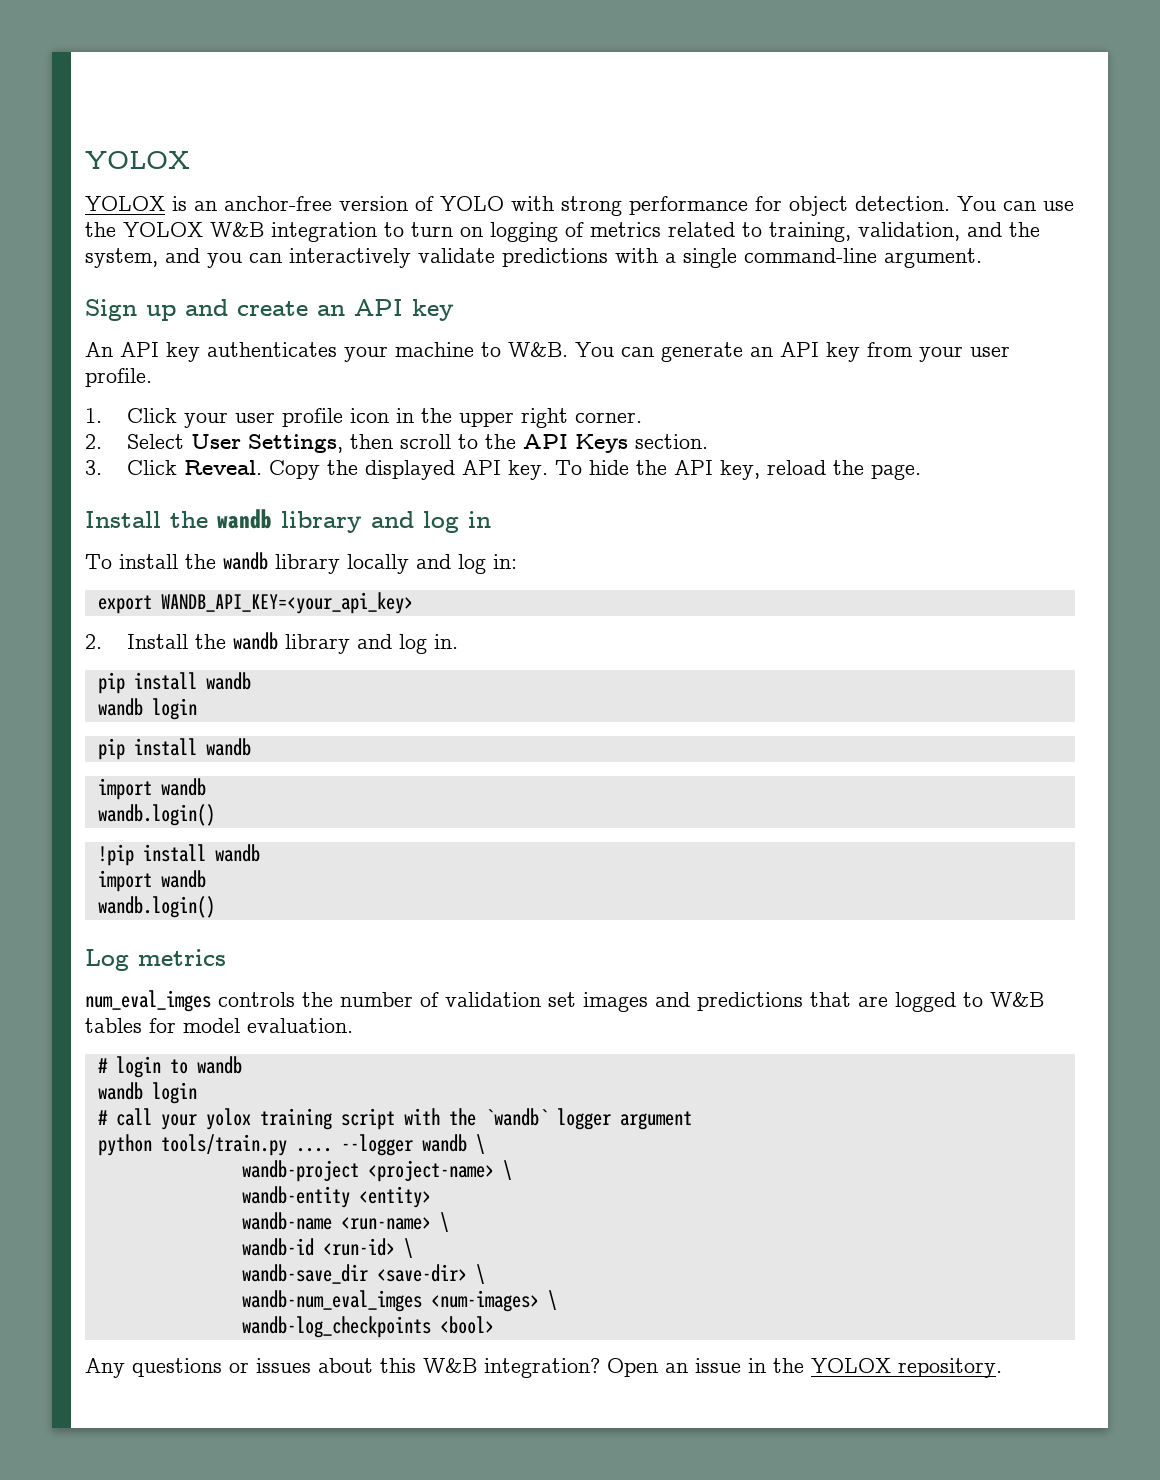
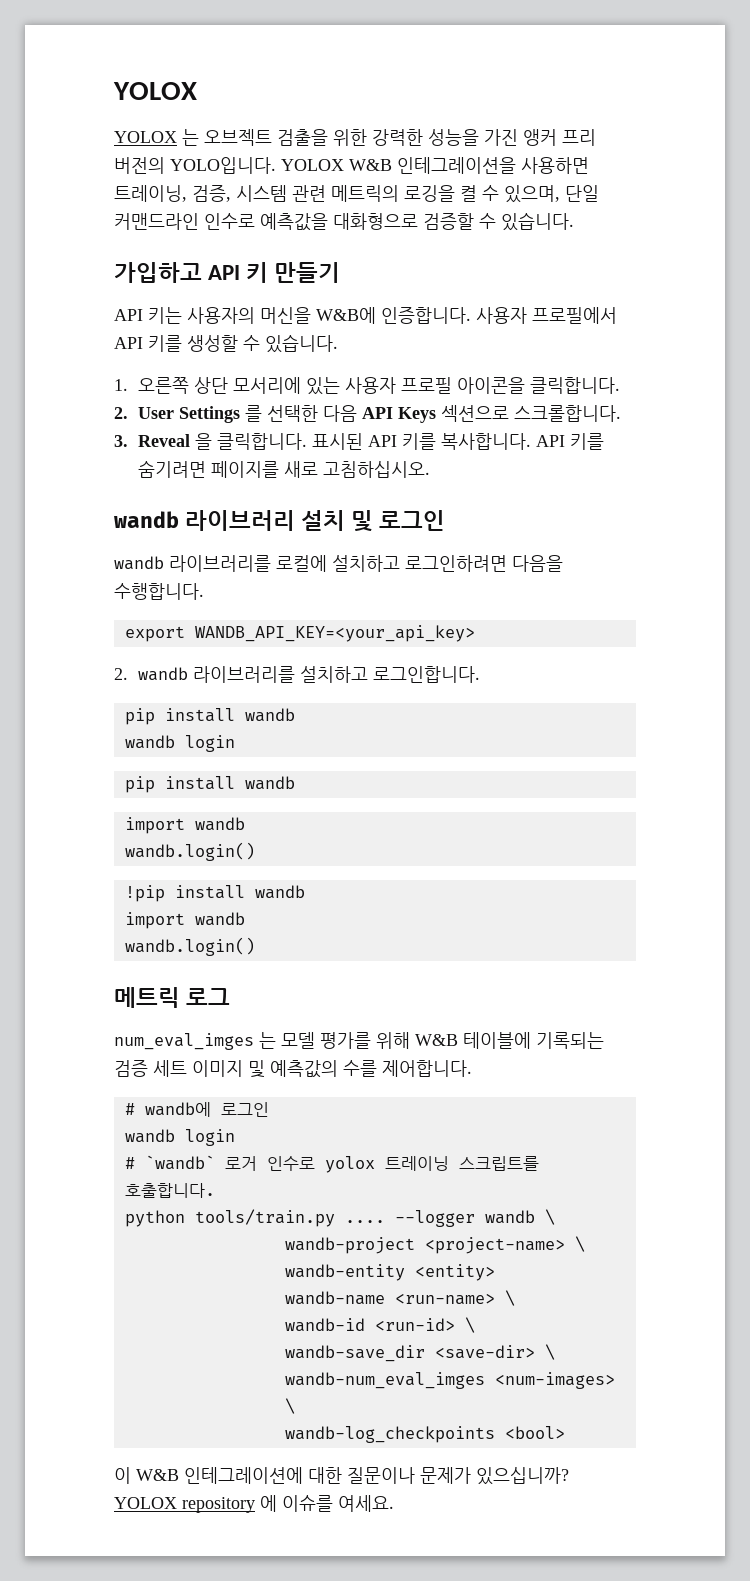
[172,196,1074,216] [85,222,1040,242] [85,248,982,268] [85,299,454,321] [85,342,1010,362] [85,368,152,387] [85,408,642,428] [85,434,708,453] [85,460,921,480] [85,509,491,533] [85,552,517,574] [97,592,413,614] [85,632,458,654] is an anchor-free version of YOLO with strong performance for object detection. You can use the YOLOX W&B integration to turn on logging of metrics related to training, validation, and the system, and you can interactively validate predictions with a single command-line argument. // Sign up and create an API key // An API key authenticates your machine to W&B. You can generate an API key from your user profile. // 1. Click your user profile icon in the upper right corner. // 2. Select User Settings, then scroll to the API Keys section. // 3. Click Reveal. Copy the displayed API key. To hide the API key, reload the page. // Install the wandb library and log in // To install the wandb library locally and log in: // export WANDB_API_KEY=<your_api_key> // 2. Install the wandb library and log in. -> [182,129,596,146] [114,157,589,174] [114,185,599,203] [114,212,574,231] [114,262,341,283] [114,307,617,324] [114,334,338,353] [114,377,621,395] [114,405,622,423] [114,433,605,450] [138,460,431,478] [114,510,446,532] [114,555,563,572] [114,583,204,600] [124,625,475,642] [114,666,481,683] 는 오브젝트 검출을 위한 강력한 성능을 가진 앵커 프리 버전의 YOLO입니다. YOLOX W&B 인테그레이션을 사용하면 트레이닝, 검증, 시스템 관련 메트릭의 로깅을 켤 수 있으며, 단일 커맨드라인 인수로 예측값을 대화형으로 검증할 수 있습니다. // 가입하고 API 키 만들기 // API 키는 사용자의 머신을 W&B에 인증합니다. 사용자 프로필에서 API 키를 생성할 수 있습니다. // 1. 오른쪽 상단 모서리에 있는 사용자 프로필 아이콘을 클릭합니다. // 2. User Settings 를 선택한 다음 API Keys 섹션으로 스크롤합니다. // 3. Reveal 을 클릭합니다. 표시된 API 키를 복사합니다. API 키를 숨기려면 페이지를 새로 고침하십시오. // wandb 라이브러리 설치 및 로그인 // wandb 라이브러리를 로컬에 설치하고 로그인하려면 다음을 수행합니다. // export WANDB_API_KEY=<your_api_key> // 2. wandb 라이브러리를 설치하고 로그인합니다.
[85,949,226,971] Log metrics -> [114,987,231,1008] 메트릭 로그
[218,992,1044,1012] [85,1018,353,1033] [97,1056,242,1078] [97,1082,197,1104] [97,1108,692,1130] controls the number of validation set images and predictions that are logged to W&B tables for model evaluation. // # login to wandb // wandb login // # call your yolox training script with the `wandb` logger argument -> [259,1032,604,1049] [114,1060,472,1078] [124,1102,269,1117] [124,1129,235,1146] [124,1155,539,1173] [124,1183,215,1198] 는 모델 평가를 위해 W&B 테이블에 기록되는 검증 세트 이미지 및 예측값의 수를 제어합니다. // # wandb에 로그인 // wandb login // # `wandb` 로거 인수로 yolox 트레이닝 스크립트를 호출합니다.
[85,1358,1002,1378] Any questions or issues about this W&B integration? Open an issue in the YOLOX repository. -> [114,1467,569,1485] [114,1495,394,1513] 이 W&B 인테그레이션에 대한 질문이나 문제가 있으십니까? YOLOX repository 에 이슈를 여세요.

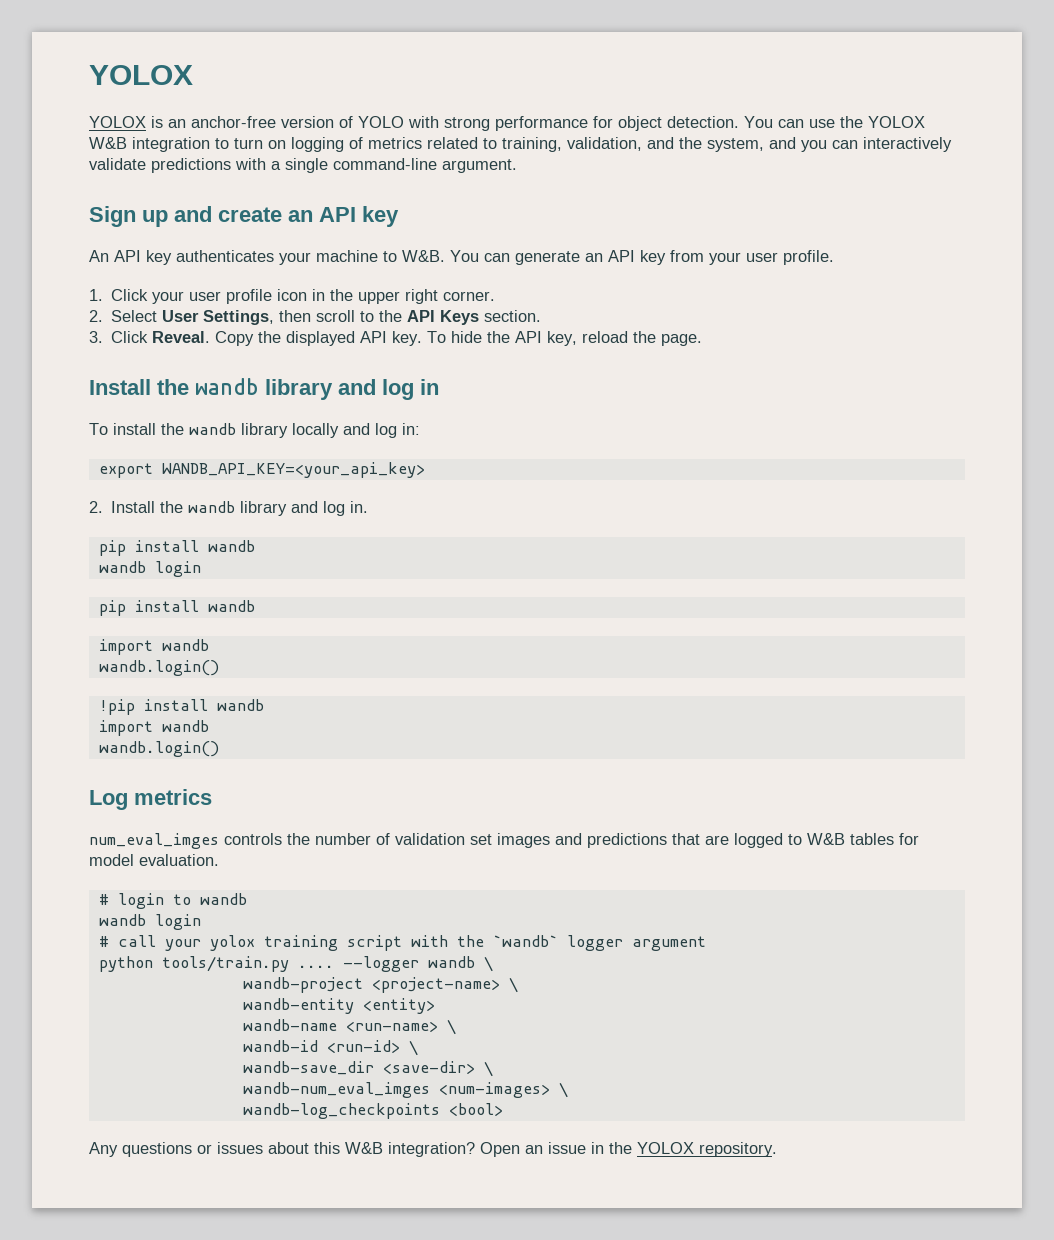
[182,129,596,146] [114,157,589,174] [114,185,599,203] [114,212,574,231] [114,262,341,283] [114,307,617,324] [114,334,338,353] [114,377,621,395] [114,405,622,423] [114,433,605,450] [138,460,431,478] [114,510,446,532] [114,555,563,572] [114,583,204,600] [124,625,475,642] [114,666,481,683] 는 오브젝트 검출을 위한 강력한 성능을 가진 앵커 프리 버전의 YOLO입니다. YOLOX W&B 인테그레이션을 사용하면 트레이닝, 검증, 시스템 관련 메트릭의 로깅을 켤 수 있으며, 단일 커맨드라인 인수로 예측값을 대화형으로 검증할 수 있습니다. // 가입하고 API 키 만들기 // API 키는 사용자의 머신을 W&B에 인증합니다. 사용자 프로필에서 API 키를 생성할 수 있습니다. // 1. 오른쪽 상단 모서리에 있는 사용자 프로필 아이콘을 클릭합니다. // 2. User Settings 를 선택한 다음 API Keys 섹션으로 스크롤합니다. // 3. Reveal 을 클릭합니다. 표시된 API 키를 복사합니다. API 키를 숨기려면 페이지를 새로 고침하십시오. // wandb 라이브러리 설치 및 로그인 // wandb 라이브러리를 로컬에 설치하고 로그인하려면 다음을 수행합니다. // export WANDB_API_KEY=<your_api_key> // 2. wandb 라이브러리를 설치하고 로그인합니다. -> [151,116,925,131] [89,137,952,152] [89,158,517,173] [89,206,399,227] [89,250,834,265] [89,289,496,304] [89,310,542,325] [89,331,703,346] [89,378,439,400] [89,423,420,438] [98,462,425,478] [89,501,369,516] is an anchor-free version of YOLO with strong performance for object detection. You can use the YOLOX W&B integration to turn on logging of metrics related to training, validation, and the system, and you can interactively validate predictions with a single command-line argument. // Sign up and create an API key // An API key authenticates your machine to W&B. You can generate an API key from your user profile. // 1. Click your user profile icon in the upper right corner. // 2. Select User Settings, then scroll to the API Keys section. // 3. Click Reveal. Copy the displayed API key. To hide the API key, reload the page. // Install the wandb library and log in // To install the wandb library locally and log in: // export WANDB_API_KEY=<your_api_key> // 2. Install the wandb library and log in.
[114,987,231,1008] 메트릭 로그 -> [89,789,212,810] Log metrics
[259,1032,604,1049] [114,1060,472,1078] [124,1102,269,1117] [124,1129,235,1146] [124,1155,539,1173] [124,1183,215,1198] 는 모델 평가를 위해 W&B 테이블에 기록되는 검증 세트 이미지 및 예측값의 수를 제어합니다. // # wandb에 로그인 // wandb login // # `wandb` 로거 인수로 yolox 트레이닝 스크립트를 호출합니다. -> [224,833,919,848] [89,854,219,866] [98,893,247,909] [98,914,201,930] [98,935,706,951] controls the number of validation set images and predictions that are logged to W&B tables for model evaluation. // # login to wandb // wandb login // # call your yolox training script with the `wandb` logger argument
[114,1467,569,1485] [114,1495,394,1513] 이 W&B 인테그레이션에 대한 질문이나 문제가 있으십니까? YOLOX repository 에 이슈를 여세요. -> [89,1142,777,1157] Any questions or issues about this W&B integration? Open an issue in the YOLOX repository.

